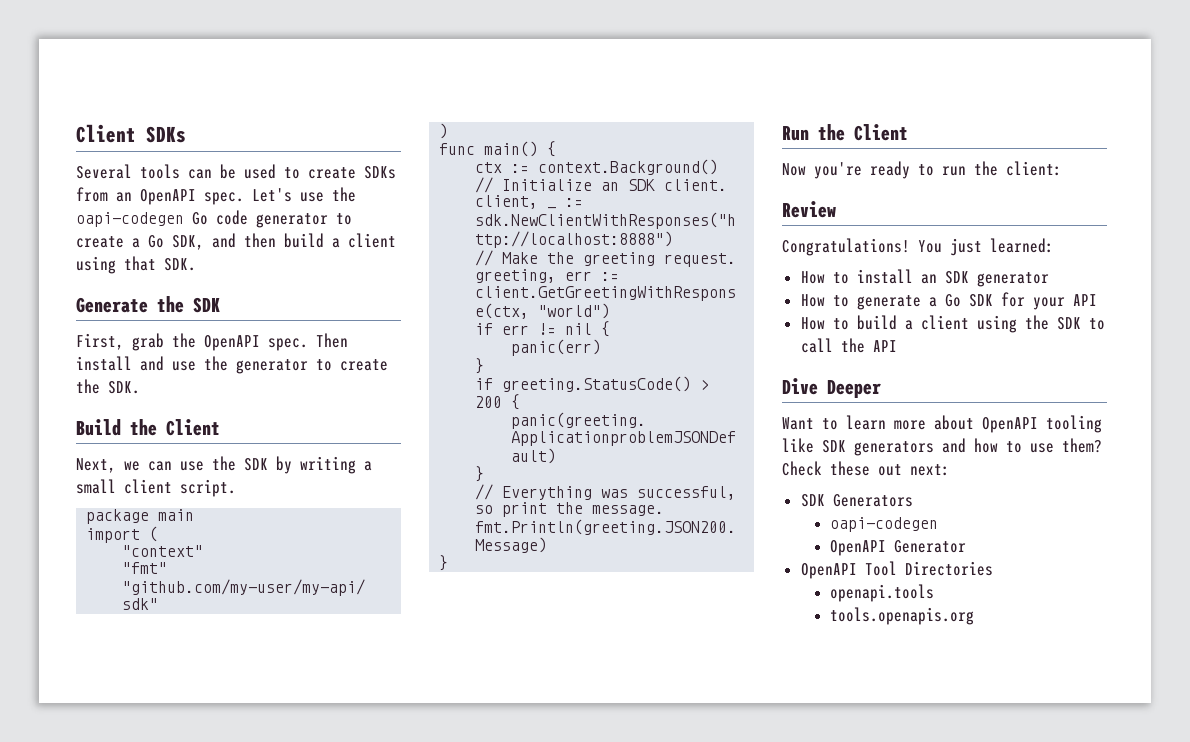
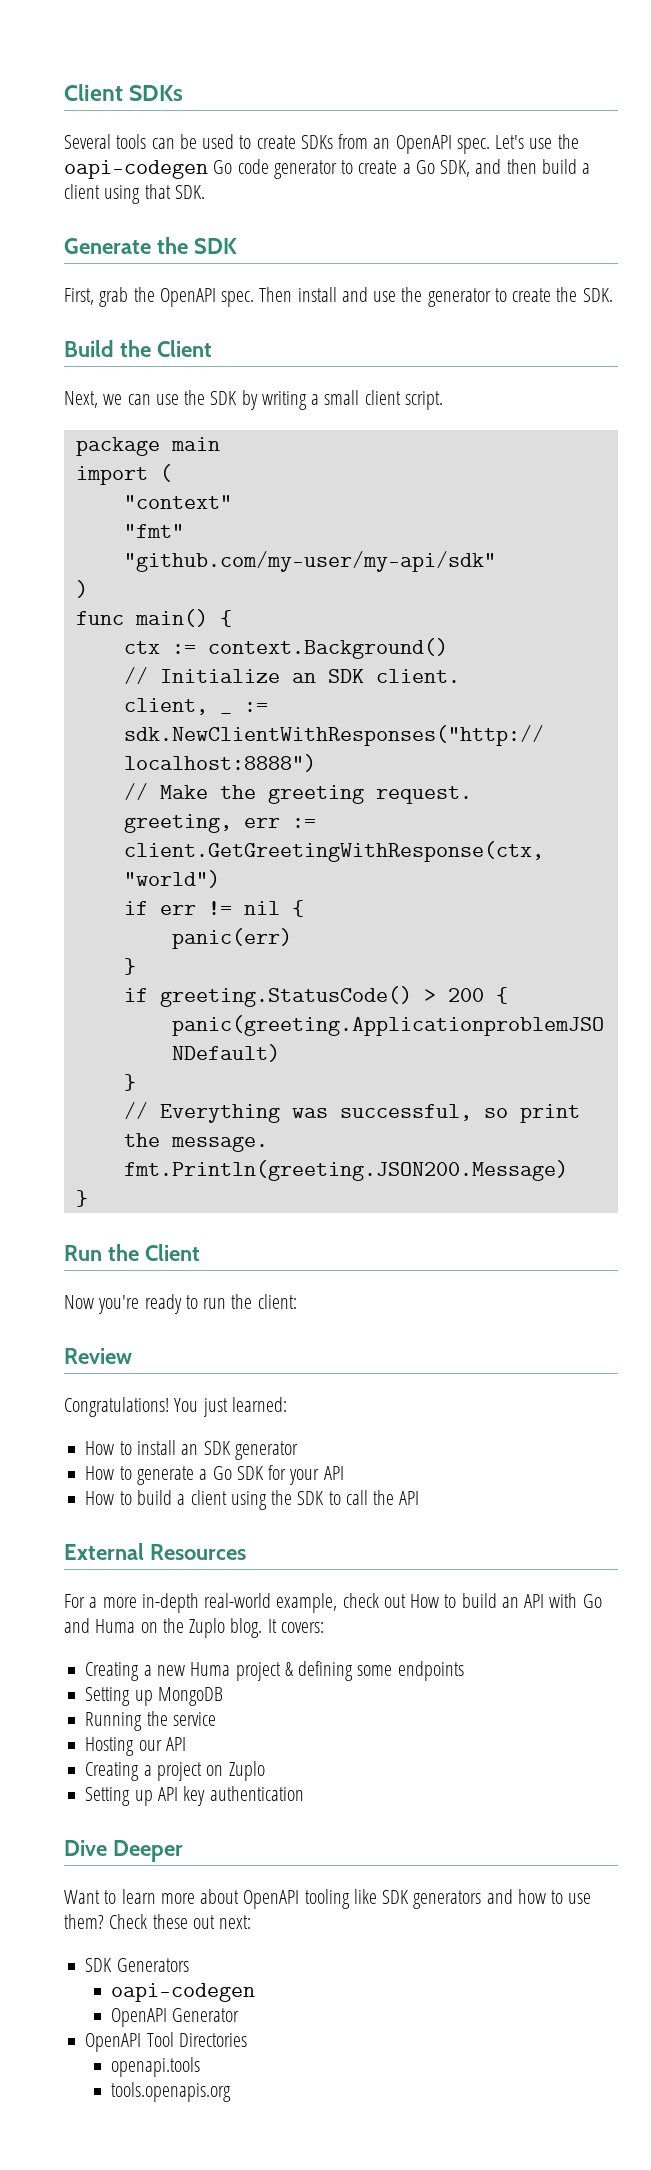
(897, 346) none -> [64,1543,246,1560] [64,1593,602,1613] [64,1618,324,1638] [85,1661,464,1681] [85,1687,223,1706] [85,1711,216,1731] [85,1737,186,1756] [85,1761,265,1781] [85,1786,304,1806] // External Resources // For a more in-depth real-world example, check out How to build an API with Go and Huma on the Zuplo blog. It covers: // Creating a new Huma project & defining some endpoints // Setting up MongoDB // Running the service // Hosting our API // Creating a project on Zuplo // Setting up API key authentication

